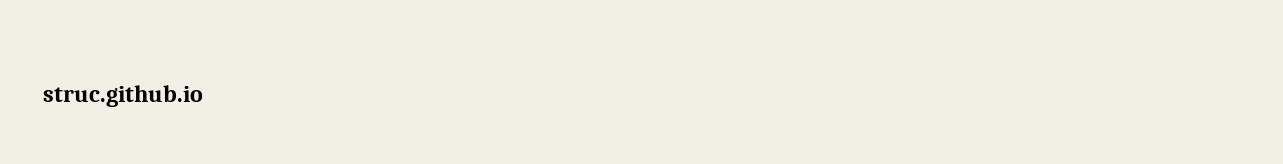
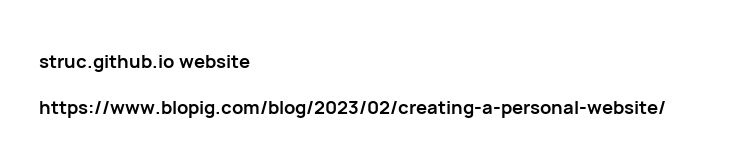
(203, 96) none -> [178,55,250,68] [39,101,666,118] website // https://www.blopig.com/blog/2023/02/creating-a-personal-website/

